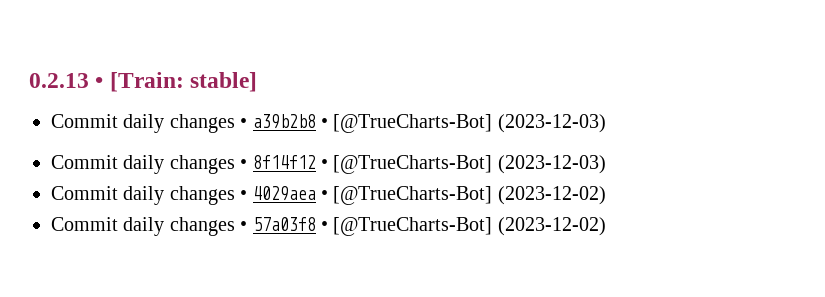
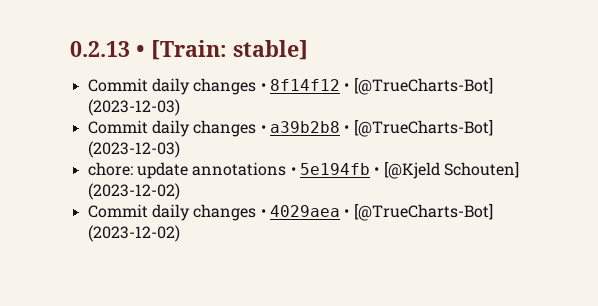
[51,114,606,133] // Commit daily changes • a39b2b8 • [@TrueCharts-Bot] (2023-12-03) -> (308, 50) none
[252,186,493,205] 4029aea • [@TrueCharts-Bot] -> [269,120,493,137] [87,141,180,158] [87,162,519,179] a39b2b8 • [@TrueCharts-Bot] (2023-12-03) // chore: update annotations • 5e194fb • [@Kjeld Schouten]
[252,217,316,231] 57a03f8 -> [269,205,340,217] 4029aea

